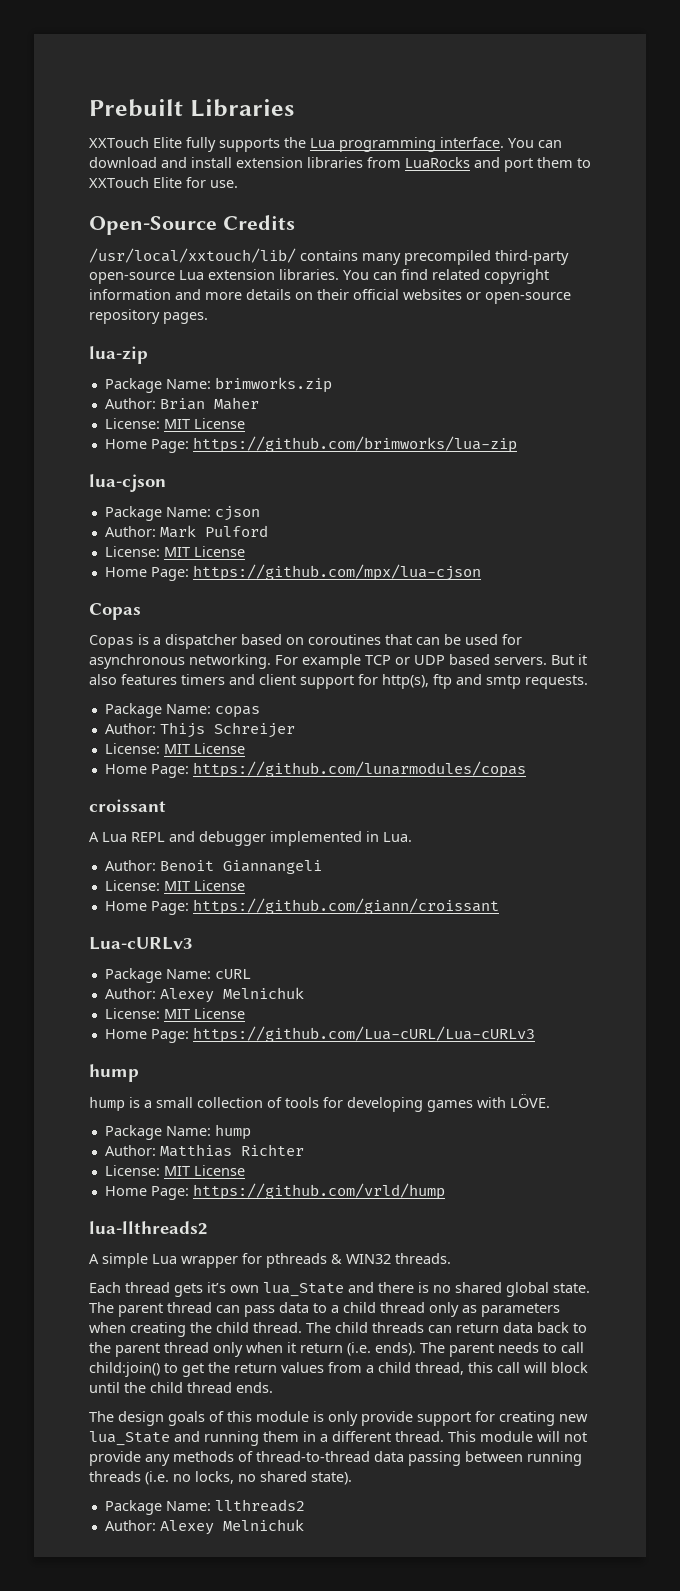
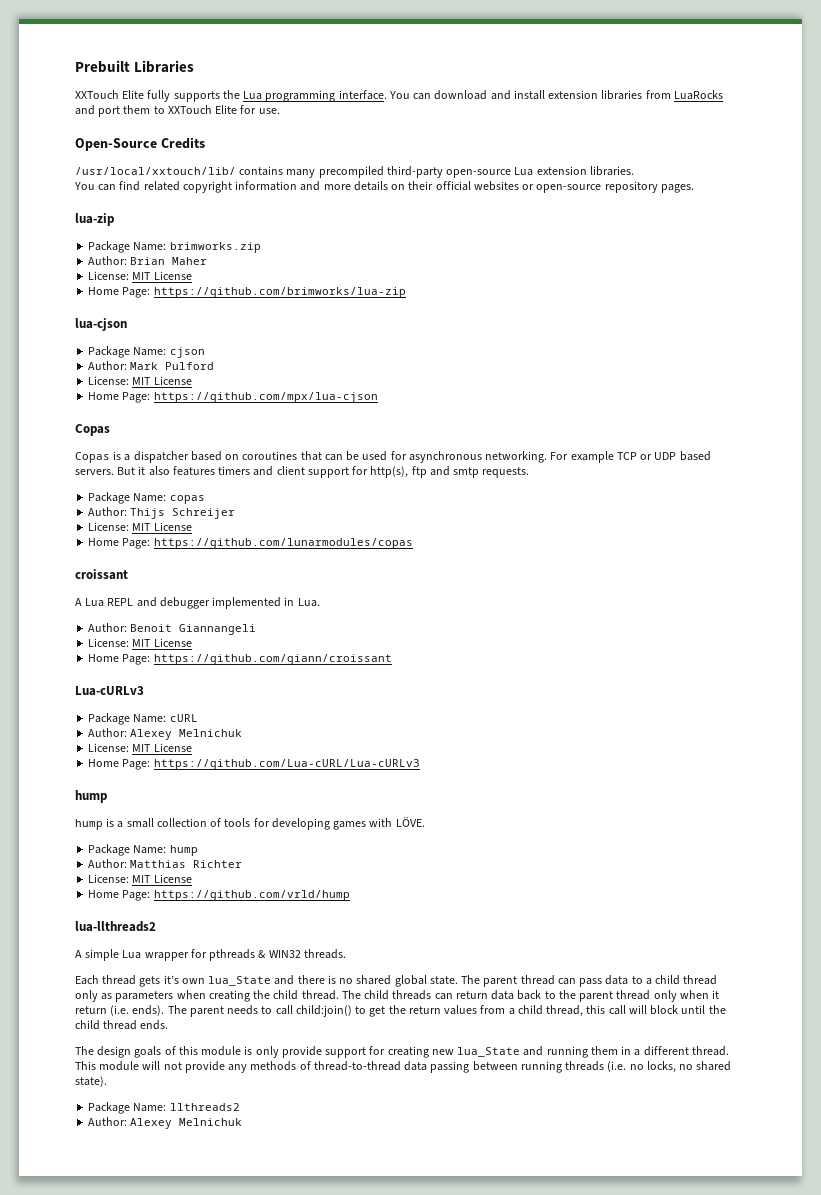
(339, 274) none -> (634, 171) //

